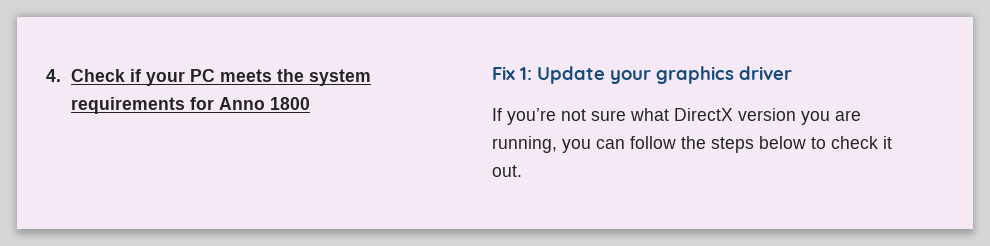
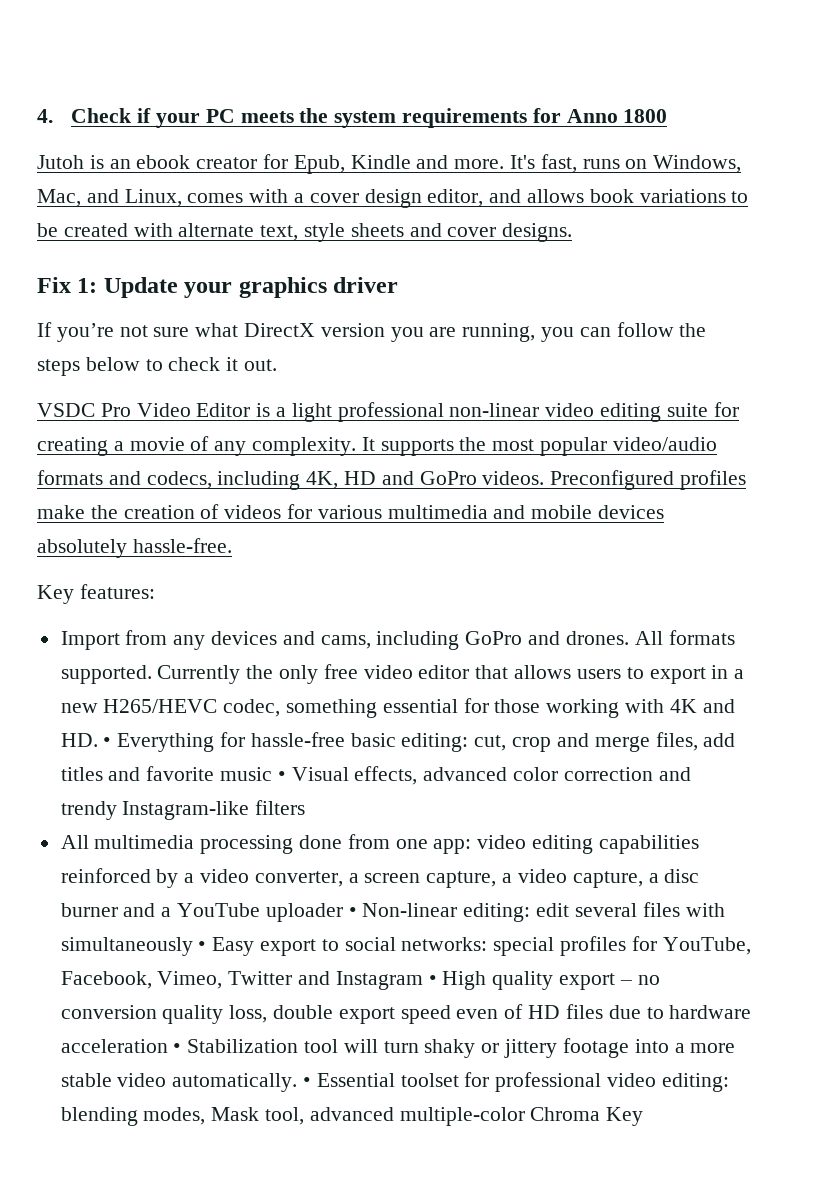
(311, 103) none -> [37,154,742,174] [37,189,749,208] [37,223,573,242] // Jutoh is an ebook creator for Epub, Kindle and more. It's fast, runs on Windows, Mac, and Linux, comes with a cover design editor, and allows book variations to be created with alternate text, style sheets and cover designs.
(522, 171) none -> [37,402,739,422] [37,436,717,456] [37,470,747,490] [37,504,665,519] [37,538,232,558] [37,584,155,604] [60,630,735,650] [60,664,745,684] [60,698,735,718] [60,732,736,752] [60,766,691,785] [60,800,306,820] [60,834,699,854] [60,868,700,888] [60,902,725,922] [60,936,751,956] [60,971,660,990] [60,1004,752,1024] [60,1038,736,1058] [60,1072,729,1092] [60,1107,644,1126] // VSDC Pro Video Editor is a light professional non-linear video editing suite for creating a movie of any complexity. It supports the most popular video/audio formats and codecs, including 4K, HD and GoPro videos. Preconfigured profiles make the creation of videos for various multimedia and mobile devices absolutely hassle-free. // Key features: // Import from any devices and cams, including GoPro and drones. All formats supported. Сurrently the only free video editor that allows users to export in a new H265/HEVC codec, something essential for those working with 4K and HD. • Everything for hassle-free basic editing: cut, crop and merge files, add titles and favorite music • Visual effects, advanced color correction and trendy Instagram-like filters // All multimedia processing done from one app: video editing capabilities reinforced by a video converter, a screen capture, a video capture, a disc burner and a YouTube uploader • Non-linear editing: edit several files with simultaneously • Easy export to social networks: special profiles for YouTube, Facebook, Vimeo, Twitter and Instagram • High quality export – no conversion quality loss, double export speed even of HD files due to hardware acceleration • Stabilization tool will turn shaky or jittery footage into a more stable video automatically. • Essential toolset for professional video editing: blending modes, Mask tool, advanced multiple-color Chroma Key

